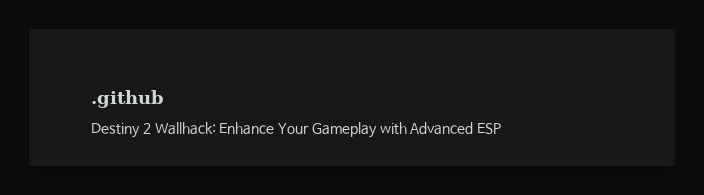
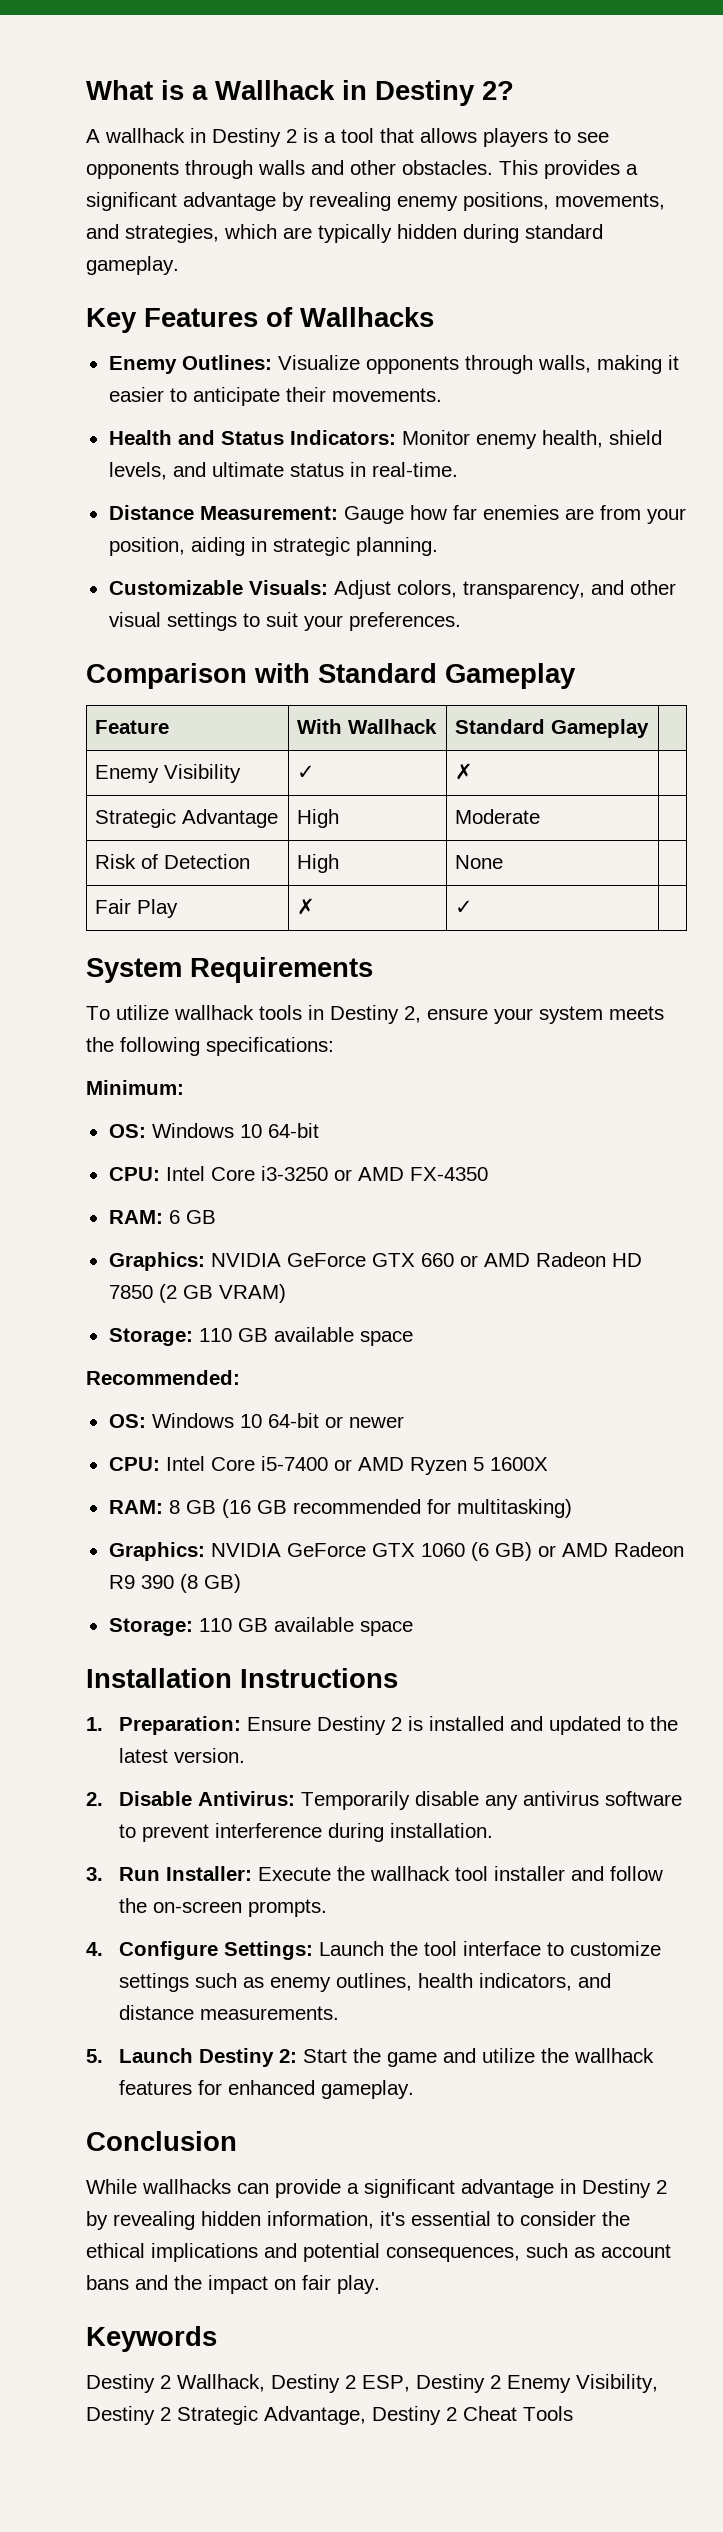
[91,90,164,108] [91,122,502,138] .github // Destiny 2 Wallhack: Enhance Your Gameplay with Advanced ESP -> [86,80,514,106] [86,128,609,147] [86,160,638,179] [86,192,665,211] [86,224,603,243] [86,256,179,275] [86,307,434,333] [108,355,679,374] [108,387,442,406] [108,430,662,449] [108,462,458,480] [108,505,686,524] [108,537,438,556] [108,580,676,599] [108,612,461,631] [86,663,576,689] [94,720,169,734] [296,719,437,734] [454,719,649,738] [94,764,241,783] [296,765,315,779] [454,763,473,780] [94,809,278,828] [296,809,339,828] [454,809,540,824] [94,854,250,869] [296,854,339,873] [454,855,503,869] [94,899,178,918] [296,898,315,915] [454,900,473,914] [86,957,373,983] [86,1005,664,1024] [86,1037,334,1056] [86,1080,184,1095] [108,1123,319,1138] [108,1166,488,1181] [108,1210,216,1224] [108,1252,642,1271] [108,1284,286,1303] [108,1327,413,1346] [86,1370,240,1385] [108,1413,404,1428] [108,1456,548,1475] [108,1499,572,1518] [108,1542,684,1561] [108,1574,241,1593] [108,1617,413,1636] [86,1668,398,1688] [86,1716,679,1735] [119,1748,246,1763] [86,1791,683,1810] [119,1823,494,1842] [86,1866,664,1881] [119,1898,328,1917] [86,1941,662,1960] [119,1973,612,1992] [119,2005,340,2020] [86,2048,655,2067] [119,2080,415,2099] [86,2131,237,2151] [86,2179,667,2198] [86,2211,630,2230] [86,2243,671,2262] [86,2275,380,2294] [86,2326,217,2352] [86,2374,658,2393] [86,2406,573,2425] What is a Wallhack in Destiny 2? // A wallhack in Destiny 2 is a tool that allows players to see opponents through walls and other obstacles. This provides a significant advantage by revealing enemy positions, movements, and strategies, which are typically hidden during standard gameplay. // Key Features of Wallhacks // Enemy Outlines: Visualize opponents through walls, making it easier to anticipate their movements. // Health and Status Indicators: Monitor enemy health, shield levels, and ultimate status in real-time. // Distance Measurement: Gauge how far enemies are from your position, aiding in strategic planning. // Customizable Visuals: Adjust colors, transparency, and other visual settings to suit your preferences. // Comparison with Standard Gameplay // Feature | With Wallhack | Standard Gameplay | // Enemy Visibility | ✓ | ✗ | // Strategic Advantage | High | Moderate | // Risk of Detection | High | None | // Fair Play | ✗ | ✓ | // System Requirements // To utilize wallhack tools in Destiny 2, ensure your system meets the following specifications: // Minimum: // OS: Windows 10 64-bit // CPU: Intel Core i3-3250 or AMD FX-4350 // RAM: 6 GB // Graphics: NVIDIA GeForce GTX 660 or AMD Radeon HD 7850 (2 GB VRAM) // Storage: 110 GB available space // Recommended: // OS: Windows 10 64-bit or newer // CPU: Intel Core i5-7400 or AMD Ryzen 5 1600X // RAM: 8 GB (16 GB recommended for multitasking) // Graphics: NVIDIA GeForce GTX 1060 (6 GB) or AMD Radeon R9 390 (8 GB) // Storage: 110 GB available space // Installation Instructions // 1. Preparation: Ensure Destiny 2 is installed and updated to the latest version. // 2. Disable Antivirus: Temporarily disable any antivirus software to prevent interference during installation. // 3. Run Installer: Execute the wallhack tool installer and follow the on-screen prompts. // 4. Configure Settings: Launch the tool interface to customize settings such as enemy outlines, health indicators, and distance measurements. // 5. Launch Destiny 2: Start the game and utilize the wallhack features for enhanced gameplay. // Conclusion // While wallhacks can provide a significant advantage in Destiny 2 by revealing hidden information, it's essential to consider the ethical implications and potential consequences, such as account bans and the impact on fair play. // Keywords // Destiny 2 Wallhack, Destiny 2 ESP, Destiny 2 Enemy Visibility, Destiny 2 Strategic Advantage, Destiny 2 Cheat Tools

